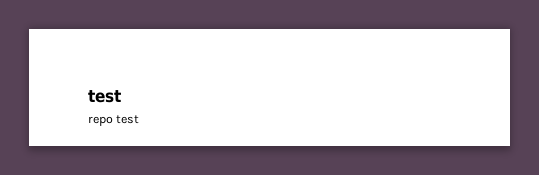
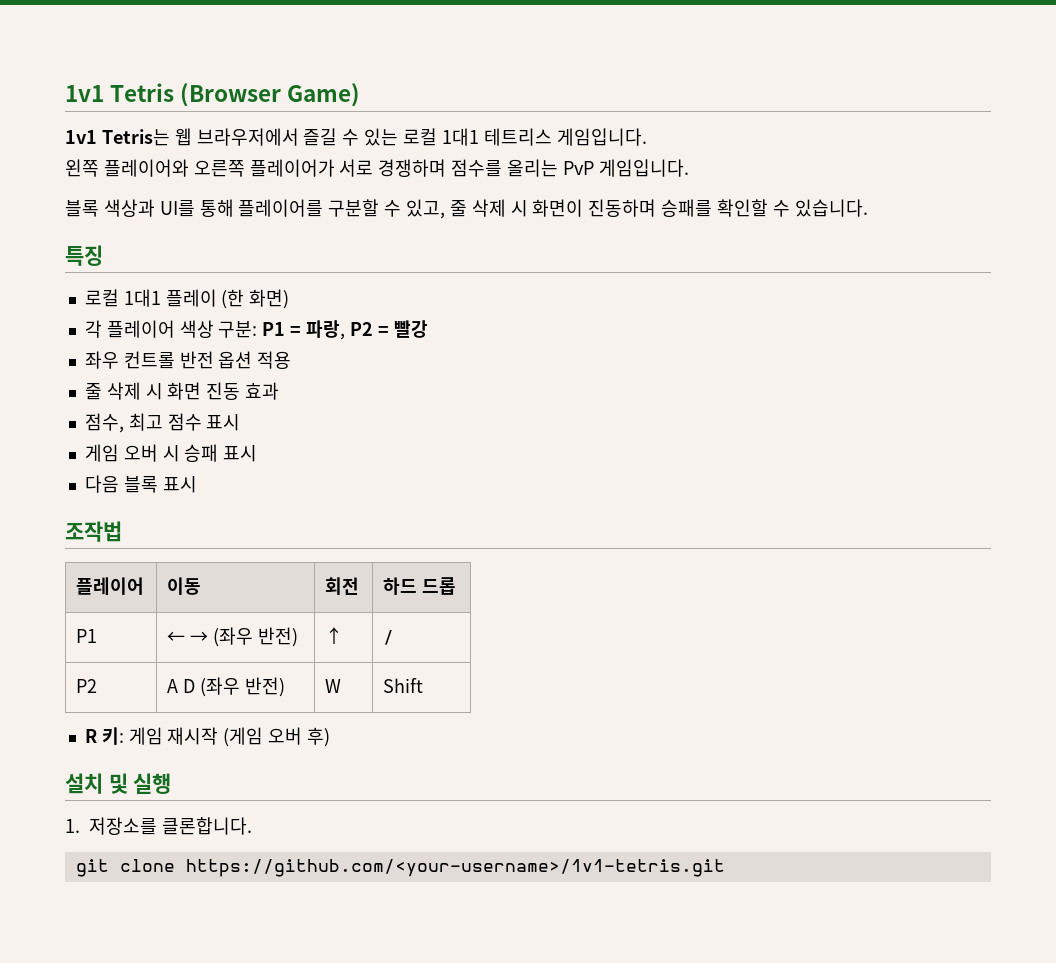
[88,90,121,103] [88,115,140,126] test // repo test -> [65,83,361,107] [65,128,647,146] [65,159,689,177] [65,199,868,219] [65,245,103,266] [84,289,290,309] [84,320,428,340] [84,351,292,369] [84,382,280,400] [84,413,241,433] [84,444,258,462] [84,475,197,493] [65,521,122,542] [76,577,145,595] [167,577,202,595] [325,577,360,595] [383,577,457,595] [76,629,98,643] [167,627,298,647] [325,627,344,644] [383,630,395,645] [76,679,98,693] [167,677,285,697] [325,679,342,693] [383,678,424,693] [84,727,330,747] [65,773,172,794] [65,817,252,835] [75,859,725,877] 1v1 Tetris (Browser Game) // 1v1 Tetris는 웹 브라우저에서 즐길 수 있는 로컬 1대1 테트리스 게임입니다. // 왼쪽 플레이어와 오른쪽 플레이어가 서로 경쟁하며 점수를 올리는 PvP 게임입니다. // 블록 색상과 UI를 통해 플레이어를 구분할 수 있고, 줄 삭제 시 화면이 진동하며 승패를 확인할 수 있습니다. // 특징 // 로컬 1대1 플레이 (한 화면) // 각 플레이어 색상 구분: P1 = 파랑, P2 = 빨강 // 좌우 컨트롤 반전 옵션 적용 // 줄 삭제 시 화면 진동 효과 // 점수, 최고 점수 표시 // 게임 오버 시 승패 표시 // 다음 블록 표시 // 조작법 // 플레이어 | 이동 | 회전 | 하드 드롭 // P1 | ← → (좌우 반전) | ↑ | / // P2 | A D (좌우 반전) | W | Shift // R 키: 게임 재시작 (게임 오버 후) // 설치 및 실행 // 1. 저장소를 클론합니다. // git clone https://github.com/<your-username>/1v1-tetris.git

